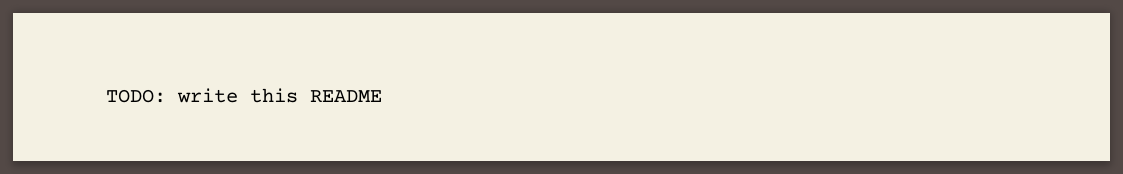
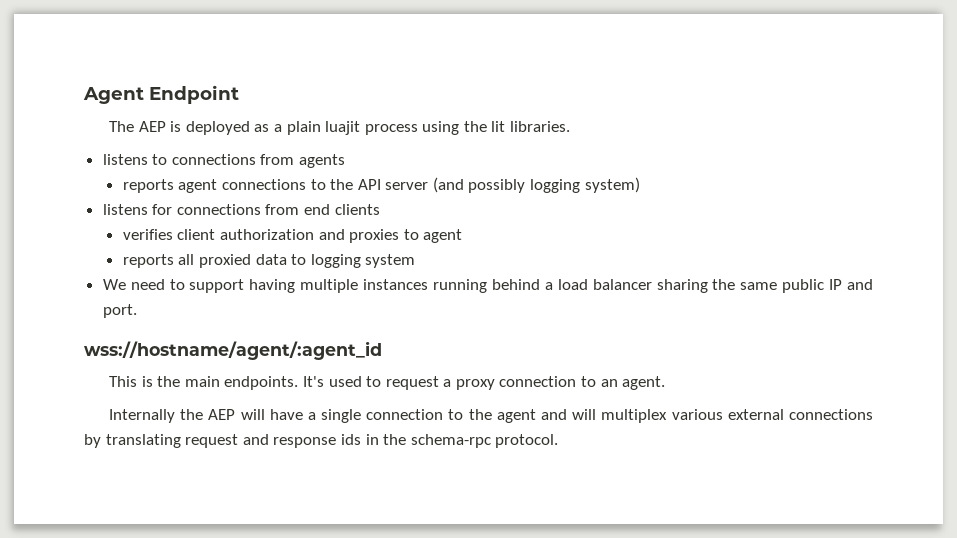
[106,88,382,103] TODO: write this README -> [83,85,239,104] [108,121,571,135] [102,154,346,168] [122,177,640,193] [102,204,380,215] [122,229,463,243] [122,254,416,268] [102,279,873,293] [102,304,137,318] [84,341,382,360] [108,376,666,390] [108,409,873,423] [84,434,559,448] Agent Endpoint // The AEP is deployed as a plain luajit process using the lit libraries. // listens to connections from agents // reports agent connections to the API server (and possibly logging system) // listens for connections from end clients // verifies client authorization and proxies to agent // reports all proxied data to logging system // We need to support having multiple instances running behind a load balancer sharing the same public IP and port. // wss://hostname/agent/:agent_id // This is the main endpoints. It's used to request a proxy connection to an agent. // Internally the AEP will have a single connection to the agent and will multiplex various external connections by translating request and response ids in the schema-rpc protocol.

